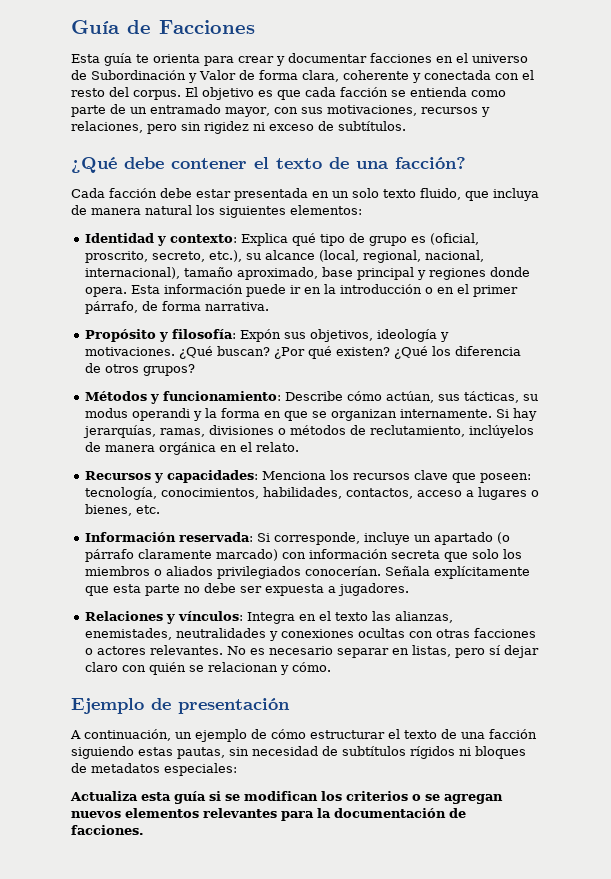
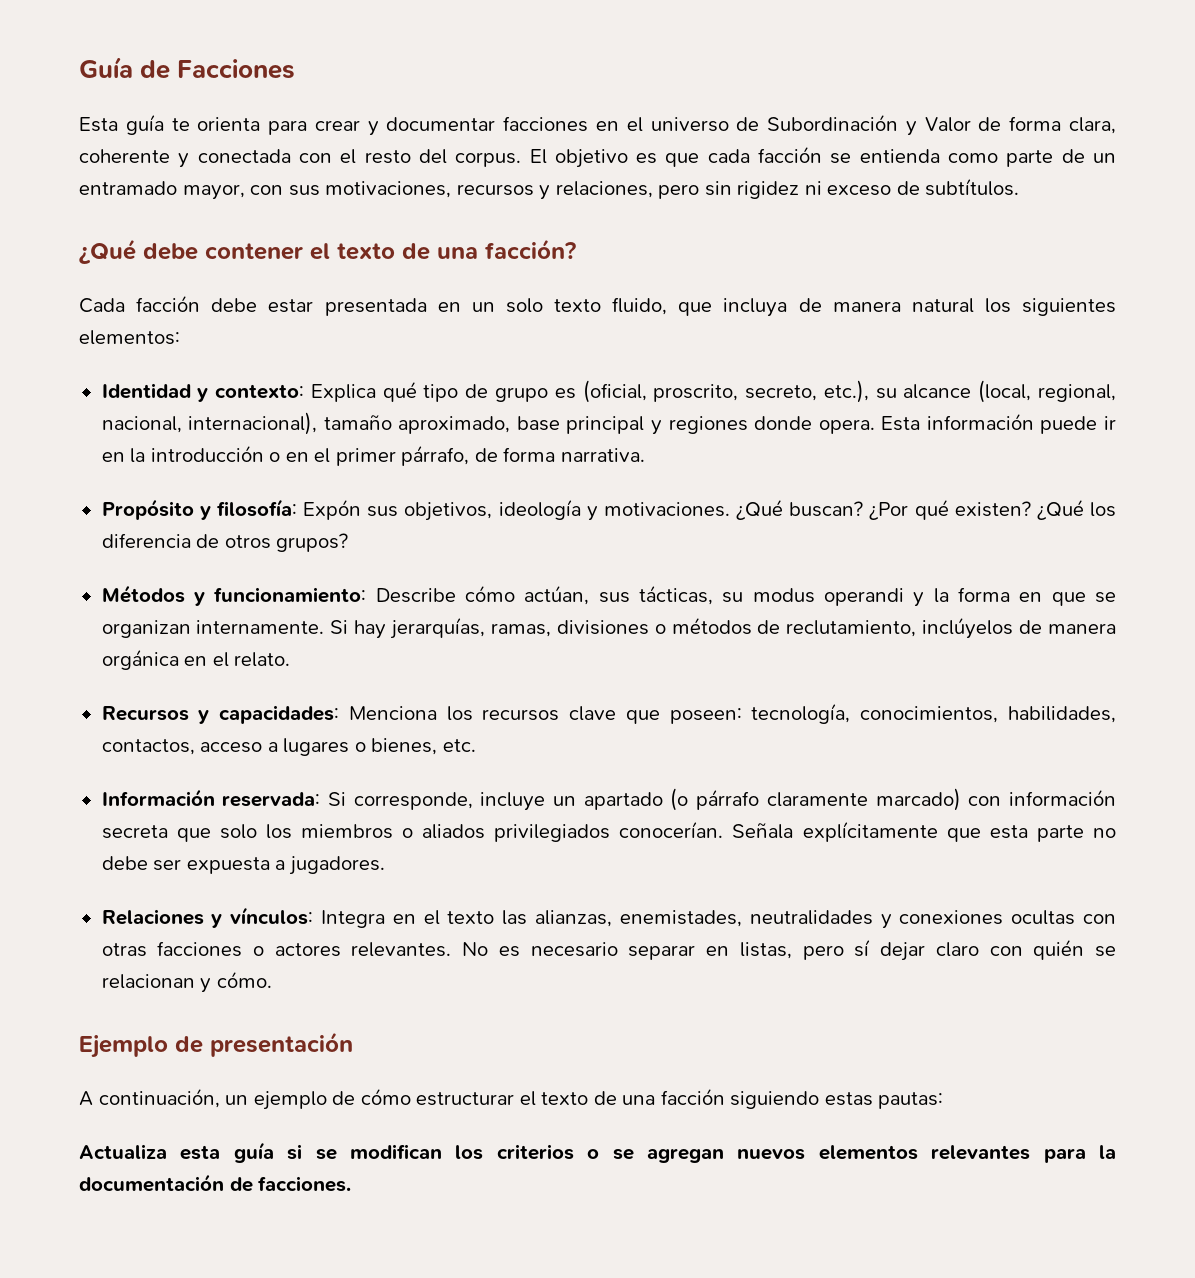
[177,746,526,759] [71,763,237,776] pautas, sin necesidad de subtítulos rígidos ni bloques de metadatos especiales: -> [878,1092,944,1109] pautas:

